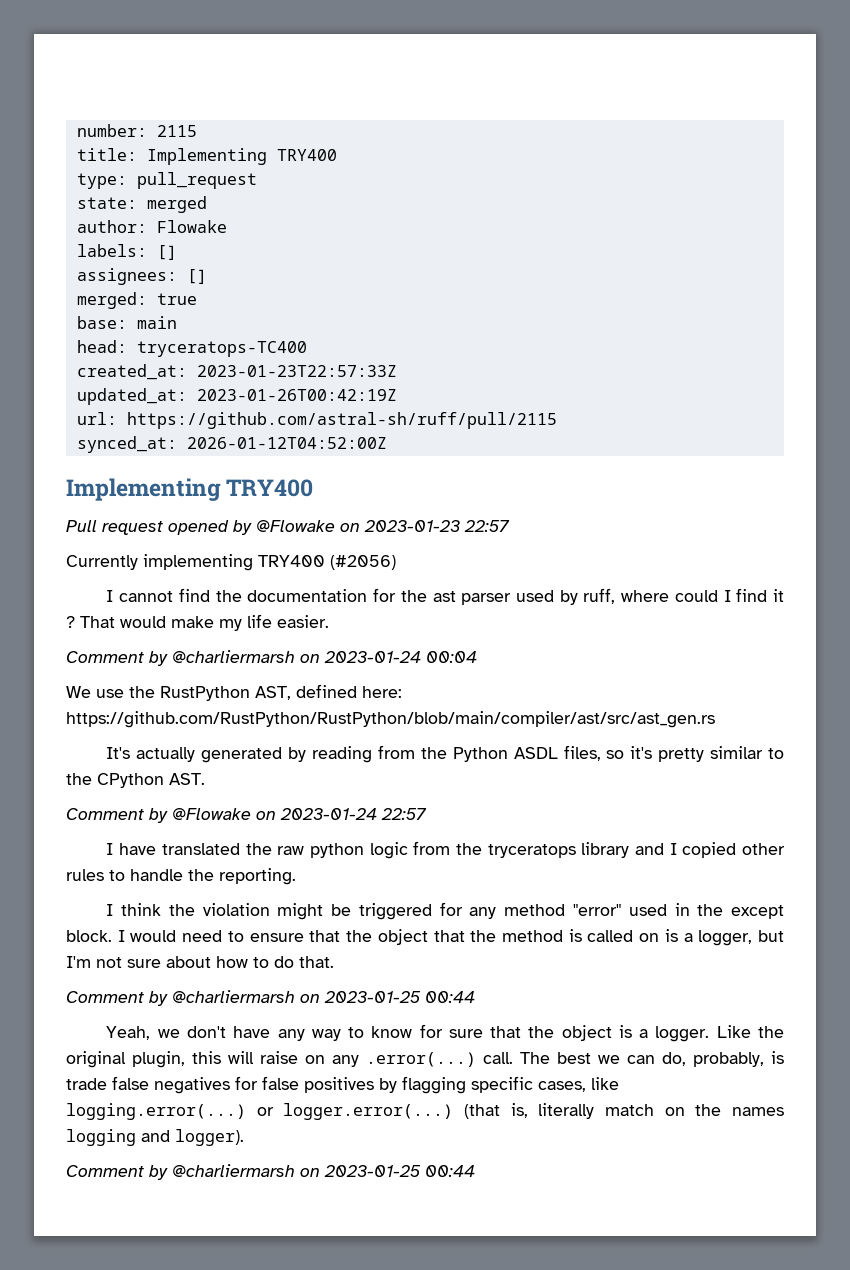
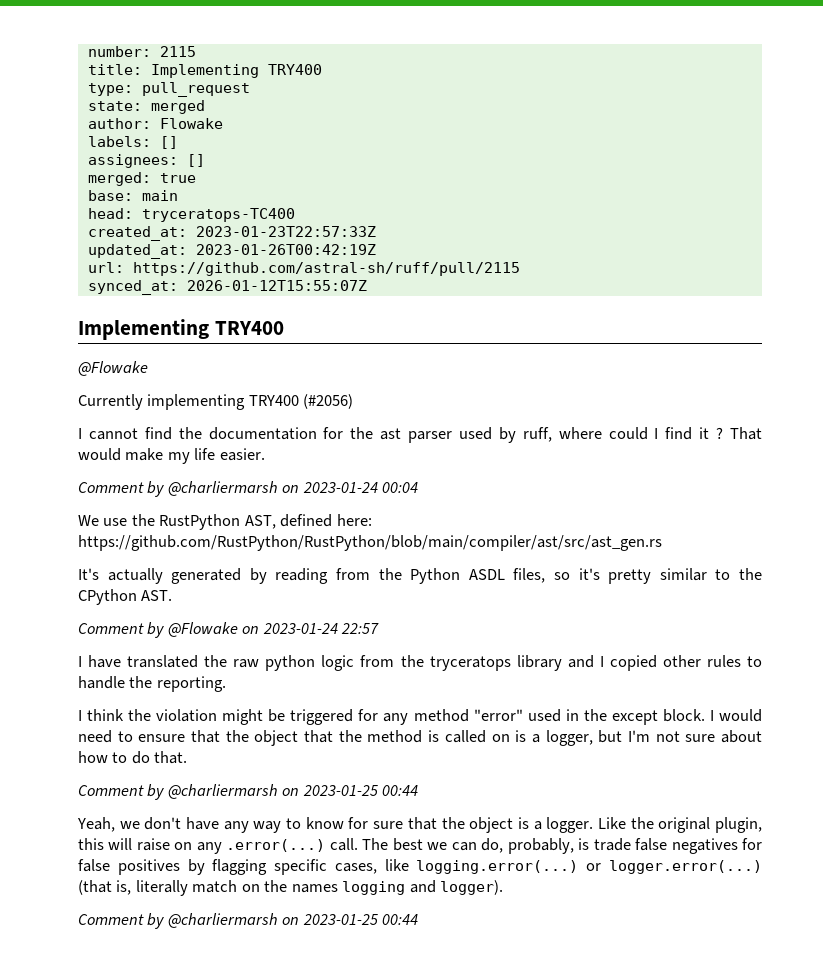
[186,437,387,449] [66,478,314,501] [66,520,510,535] 2026-01-12T04:52:00Z // Implementing TRY400 // Pull request opened by @Flowake on 2023-01-23 22:57 -> [186,280,367,291] [78,319,284,340] [78,361,148,376] 2026-01-12T15:55:07Z // Implementing TRY400 // @Flowake

